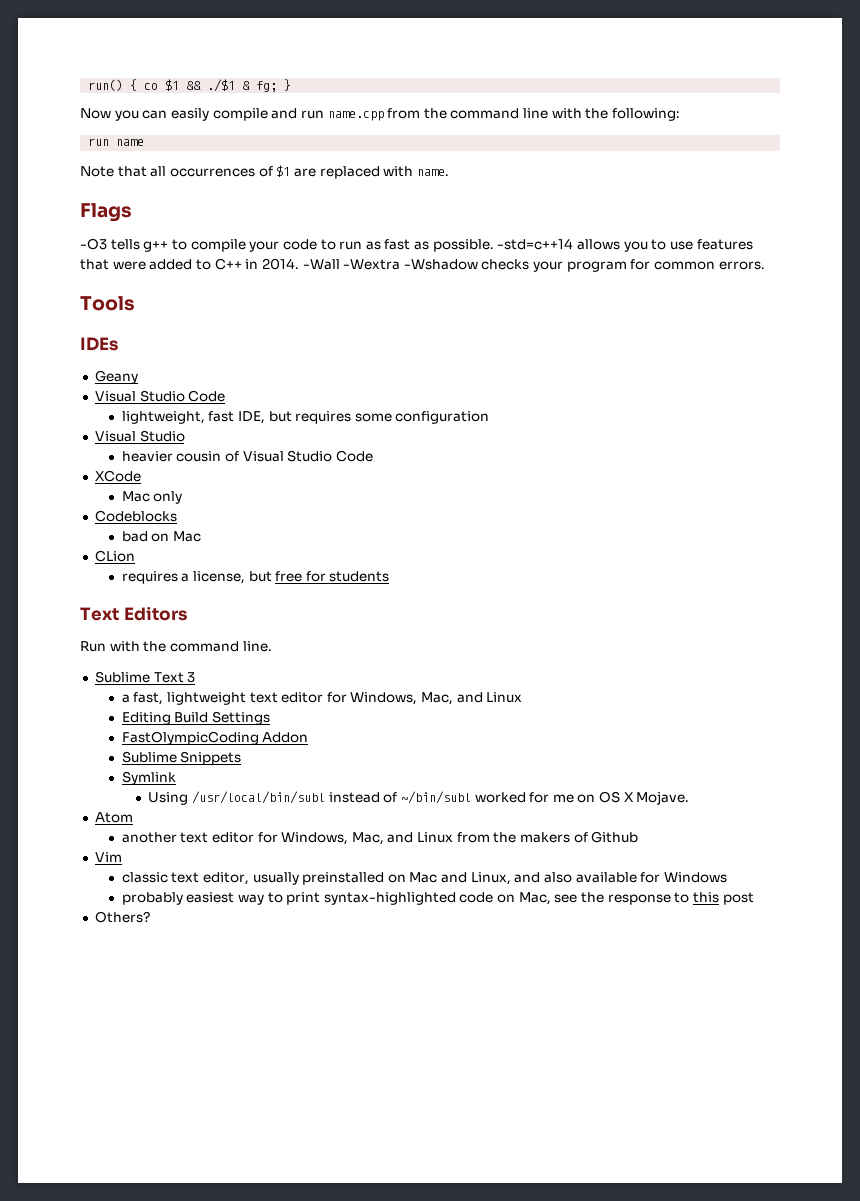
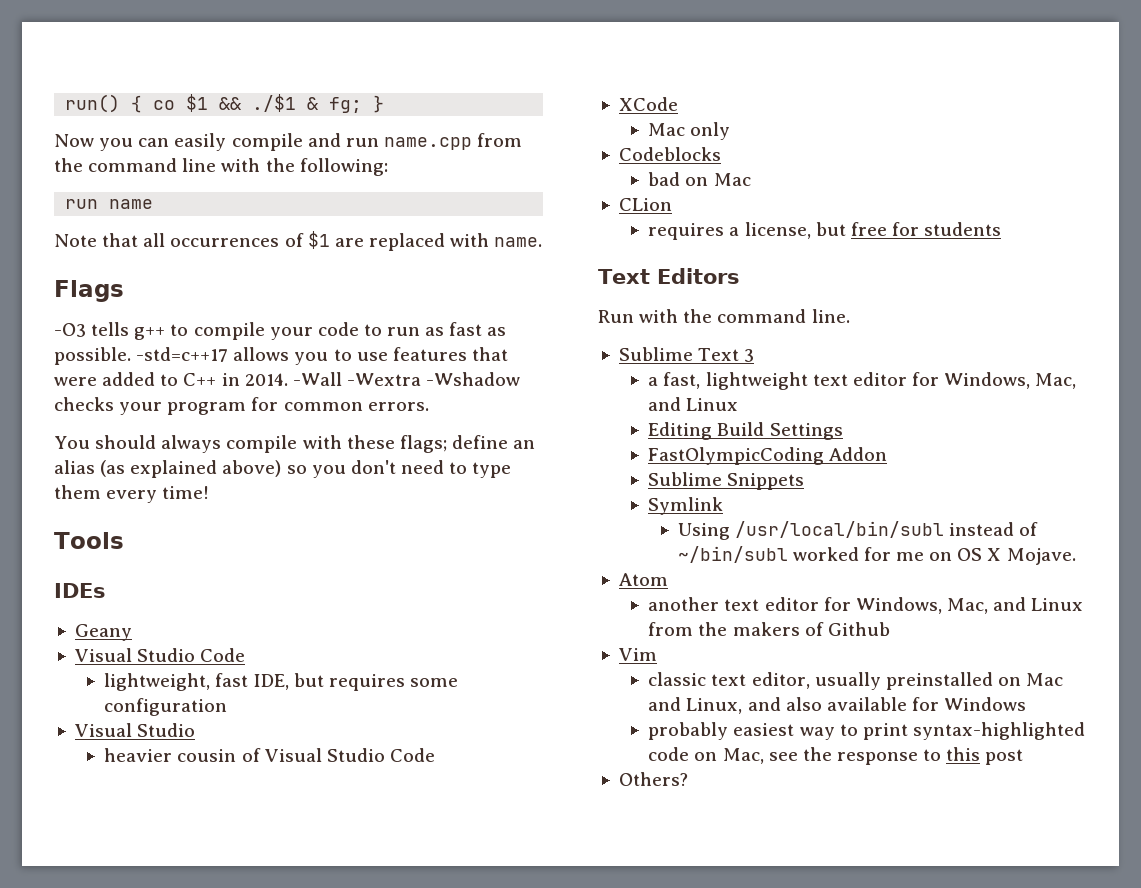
[497,238,574,250] -std=c++14 -> [136,347,229,362] -std=c++17
(765, 265) none -> [54,435,536,453] [54,460,512,478] [54,485,210,503] // You should always compile with these flags; define an alias (as explained above) so you don't need to type them every time!

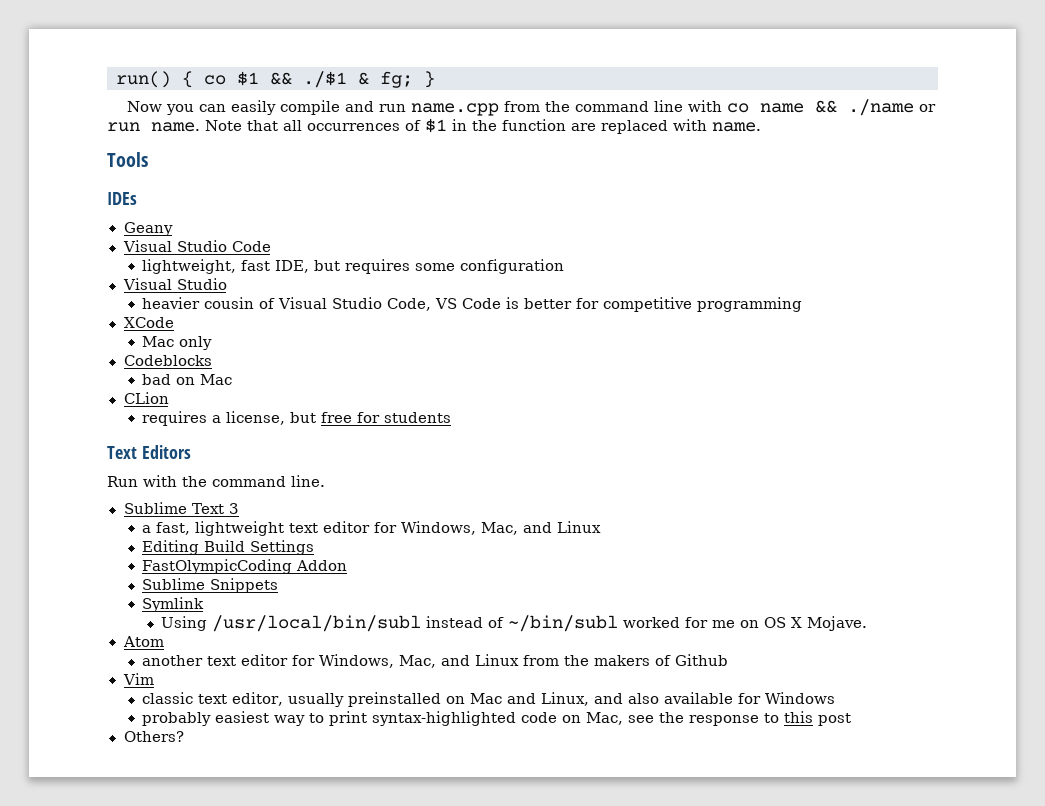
[265,158,388,176] [65,199,154,209] the following: // run name // -> [726,99,936,116] [107,122,200,132] co name && ./name or run name.
(330, 240) none -> [452,119,566,131] in the function
[54,280,124,302] [54,322,507,340] [54,347,508,365] [54,372,521,386] [54,397,429,415] [54,435,536,453] [54,460,512,478] [54,485,210,503] // Flags // -O3 tells g++ to compile your code to run as fast as possible. -std=c++17 allows you to use features that were added to C++ in 2014. -Wall -Wextra -Wshadow checks your program for common errors. // You should always compile with these flags; define an alias (as explained above) so you don't need to type them every time! -> (761, 127) none
[389,748,435,762] Code -> [387,297,803,312] Code, VS Code is better for competitive programming

